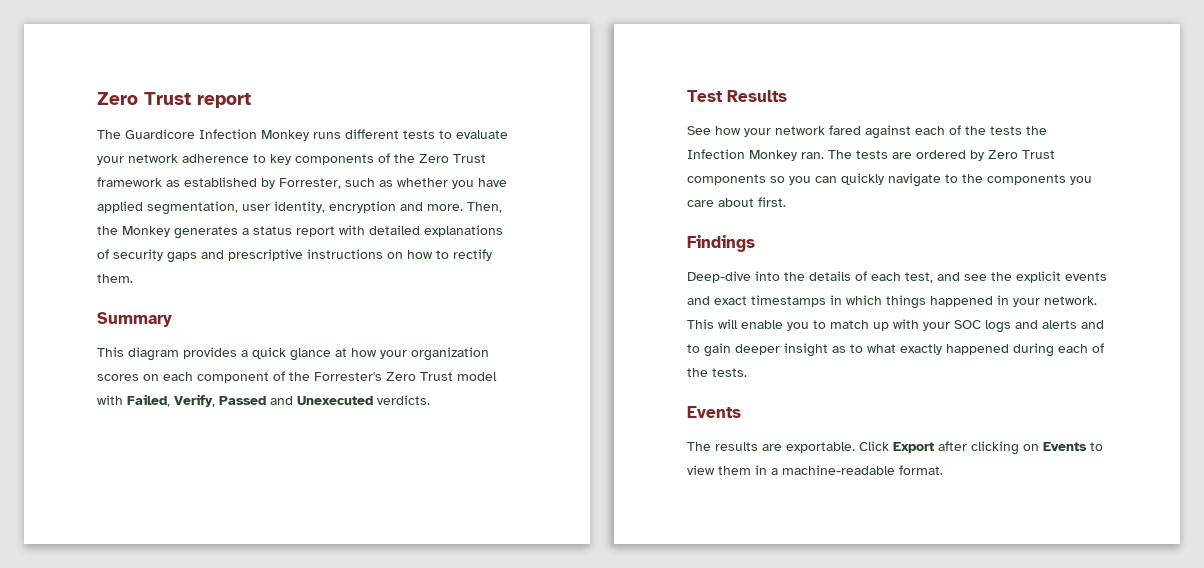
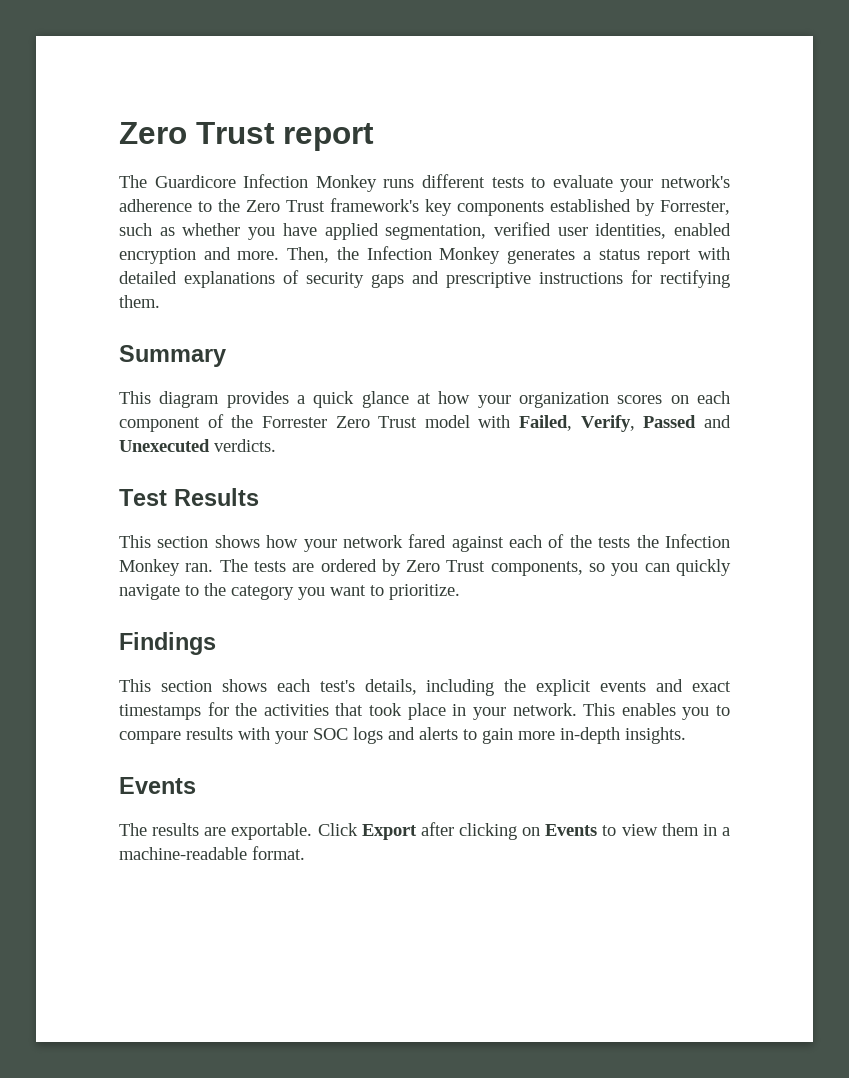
[128,154,178,163] network -> [661,175,731,188] network's
[270,153,486,165] [97,177,180,187] key components of the Zero Trust framework as -> [218,198,544,216] the Zero Trust framework's key components
[242,201,325,213] user identity, -> [493,222,731,239] verified user identities, enabled
(118, 230) none -> [366,246,432,260] Infection
[387,249,492,261] on how to rectify -> [631,270,730,288] for rectifying
[314,372,382,381] Forrester's -> [261,416,327,428] Forrester
[687,126,711,135] See -> [119,535,260,548] This section shows
[687,174,766,185] components -> [490,561,583,576] components,
[987,174,1092,185] [687,197,786,207] [687,235,755,252] [687,271,987,283] components you care about first. // Findings // Deep-dive into the details of each test, and see -> [231,584,460,600] [119,632,216,655] [119,679,495,696] category you want to prioritize. // Findings // This section shows each test's details, including
[830,295,1097,309] [687,319,889,331] in which things happened in your network. This will enable you to match up -> [207,702,731,720] [119,727,233,744] for the activities that took place in your network. This enables you to compare results
[1081,320,1104,329] and -> (458, 733) none
[735,343,1104,357] [687,368,747,377] deeper insight as to what exactly happened during each of the tests. -> [518,727,686,744] more in-depth insights.

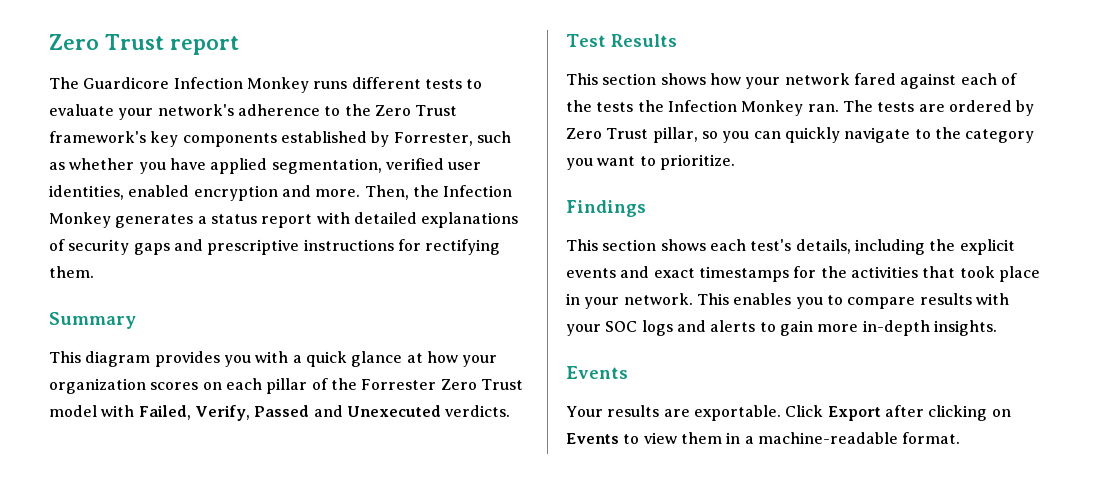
(289, 399) none -> [223,351,289,367] you with
[119,417,200,432] component -> [266,378,308,394] pillar
[490,561,583,576] components, -> [652,127,698,143] pillar,
[119,823,147,836] The -> [566,406,603,417] Your

